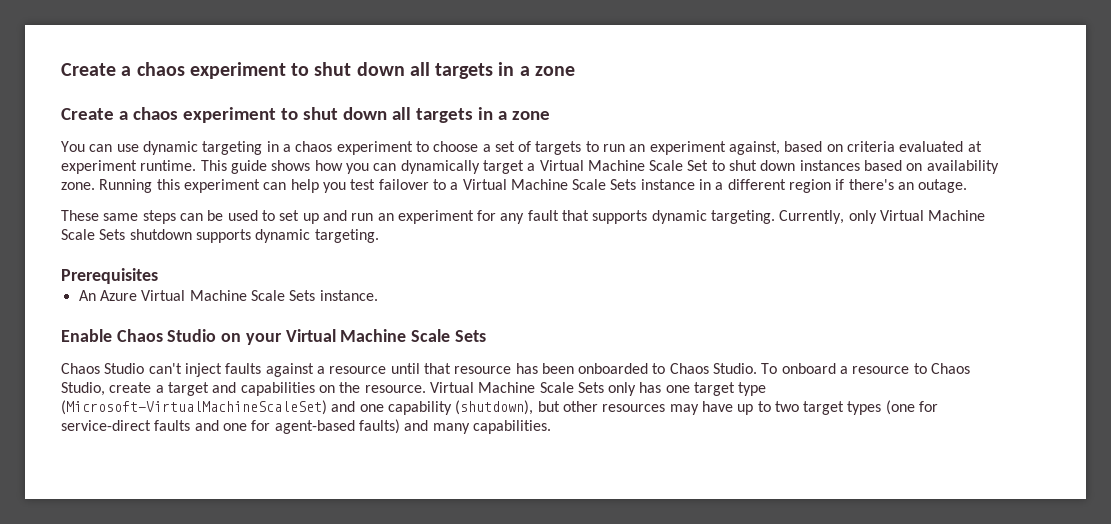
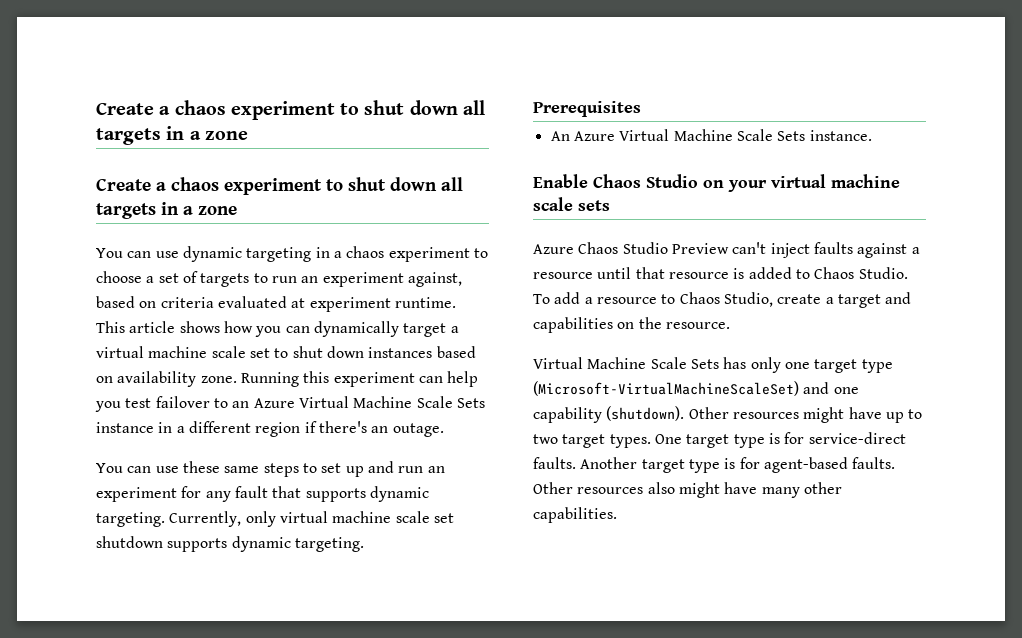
[230,160,267,174] guide -> [129,321,176,333] article
[539,160,709,171] Virtual Machine Scale Set -> [96,346,270,358] virtual machine scale set
[450,182,459,190] a -> [232,398,295,408] an Azure
[61,210,258,224] These same steps can be used -> [96,461,299,477] You can use these same steps
[880,210,986,221] [61,229,126,240] Virtual Machine Scale Sets -> [279,511,454,523] virtual machine scale set
[285,329,486,342] [61,363,145,374] Virtual Machine Scale Sets // Chaos Studio -> [771,174,900,188] [533,197,610,211] [533,242,729,254] virtual machine scale sets // Azure Chaos Studio Preview
[515,363,649,374] has been onboarded -> [733,267,792,279] is added
[781,363,836,374] onboard -> [554,292,581,304] add
[429,382,662,396] Virtual Machine Scale Sets only has -> [533,357,781,373] // Virtual Machine Scale Sets has only
[455,400,699,415] (shutdown), but other resources may -> [606,406,845,423] (shutdown). Other resources might
[847,400,939,415] [61,419,470,434] types (one for service-direct faults and one for agent-based faults) and many -> [609,432,906,448] [533,457,896,473] [533,482,842,498] types. One target type is for service-direct faults. Another target type is for agent-based faults. Other resources also might have many other

